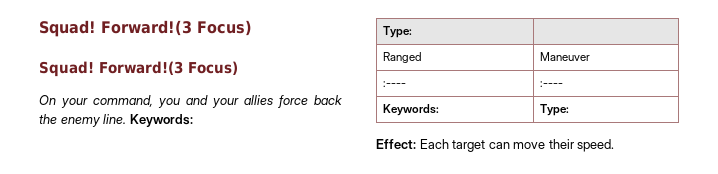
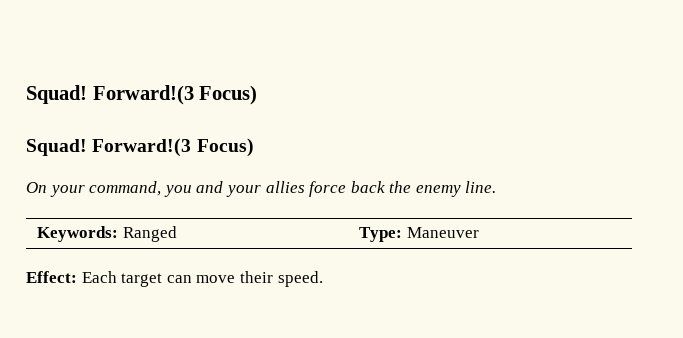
[129,114,193,127] [383,26,413,38] Keywords: // Type: | // -> [37,226,119,242] // Keywords:
(423, 57) none -> [359,227,403,242] Type:
[383,81,407,87] [540,81,564,87] [383,104,440,116] [540,104,570,116] // :---- | :---- // Keywords: | Type: -> (479, 232) none

